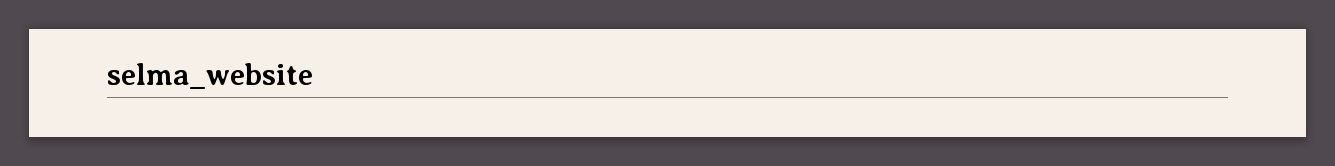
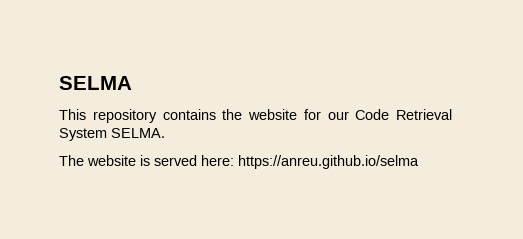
[107,63,313,89] selma_website -> [59,76,132,90] [59,109,452,123] [59,128,165,141] [59,155,419,169] SELMA // This repository contains the website for our Code Retrieval System SELMA. // The website is served here: https://anreu.github.io/selma

